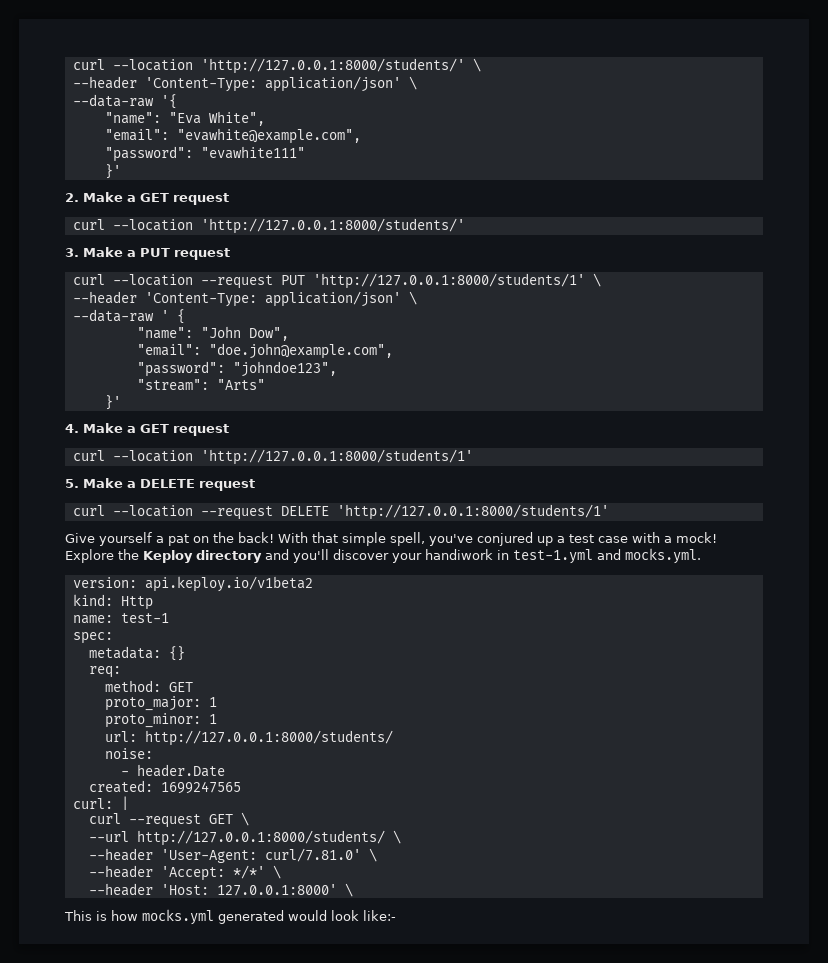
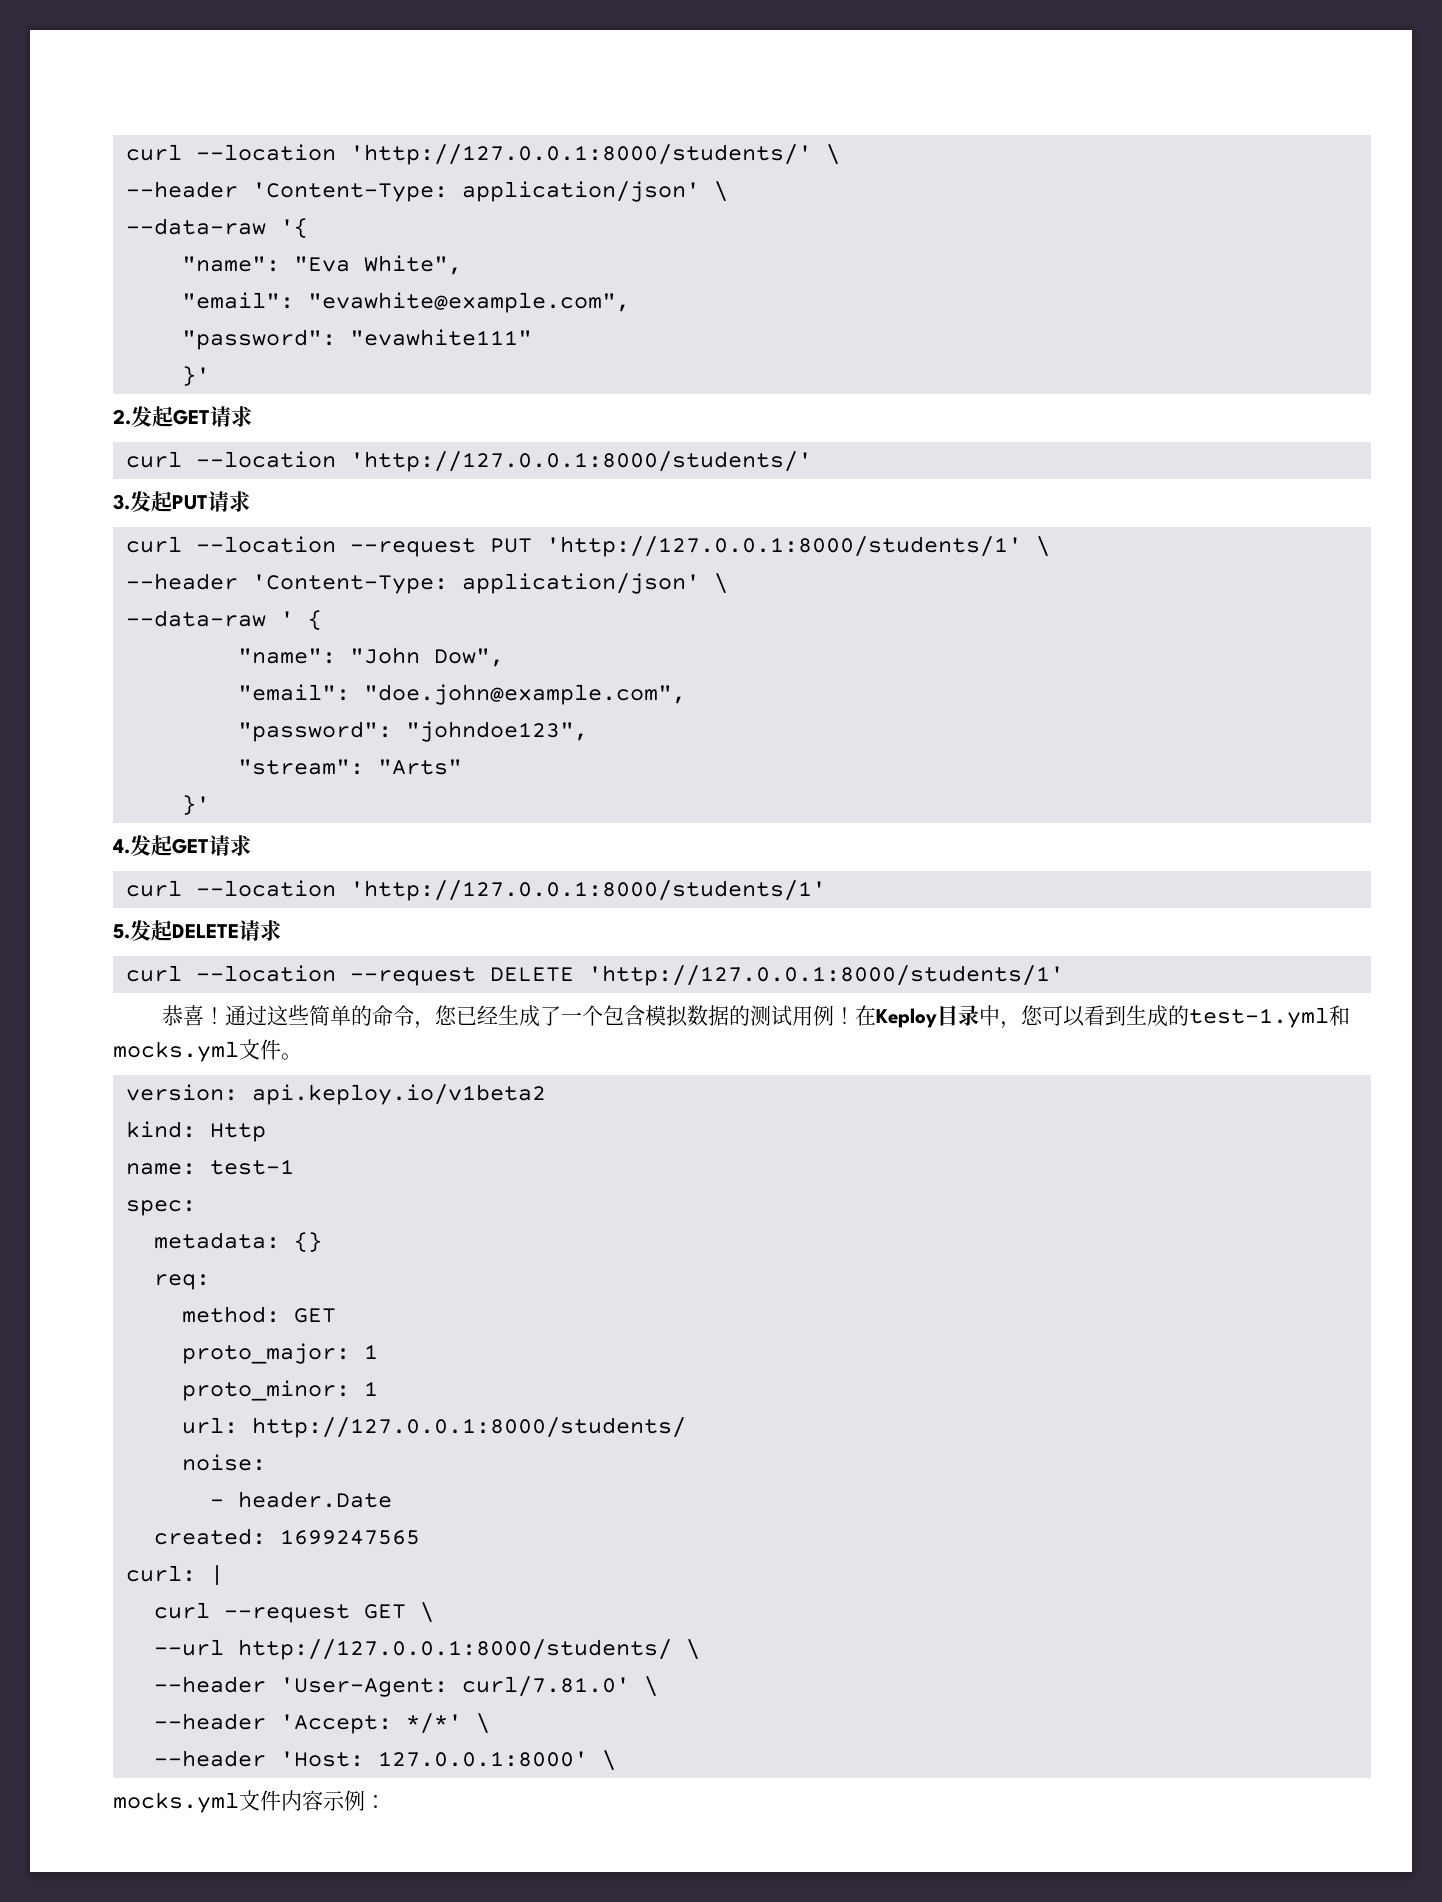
[83,192,229,205] Make a GET request -> [131,406,252,427] 发起GET请求
[83,247,230,260] Make a PUT request -> [130,491,250,512] 发起PUT请求
[83,423,229,436] Make a GET request -> [130,835,251,856] 发起GET请求
[83,478,255,491] Make a DELETE request -> [130,920,281,941] 发起DELETE请求
[65,532,717,546] [65,548,701,564] Give yourself a pat on the back! With that simple spell, you've conjured up a test case with a mock! Explore the Keploy directory and you'll discover your handiwork in test-1.yml and mocks.yml. -> [161,1005,1350,1029] [113,1039,302,1062] 恭喜！通过这些简单的命令，您已经生成了一个包含模拟数据的测试用例！在Keploy目录中，您可以看到生成的test-1.yml和mocks.yml文件。
[64,909,396,925] This is how mocks.yml generated would look like:- -> [113,1790,386,1813] mocks.yml文件内容示例：

